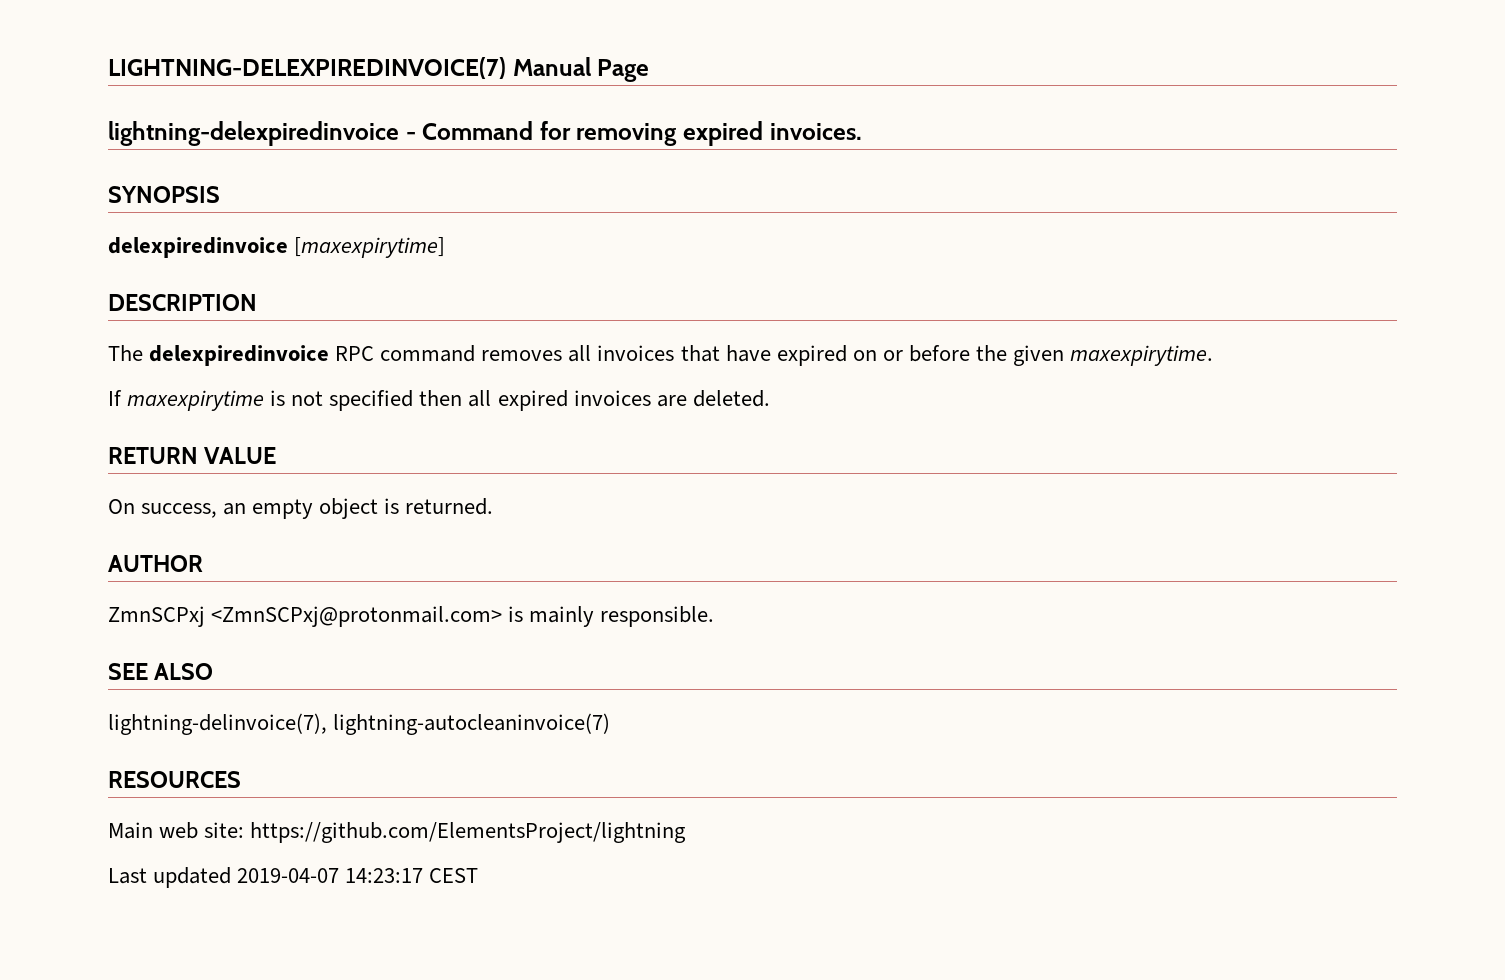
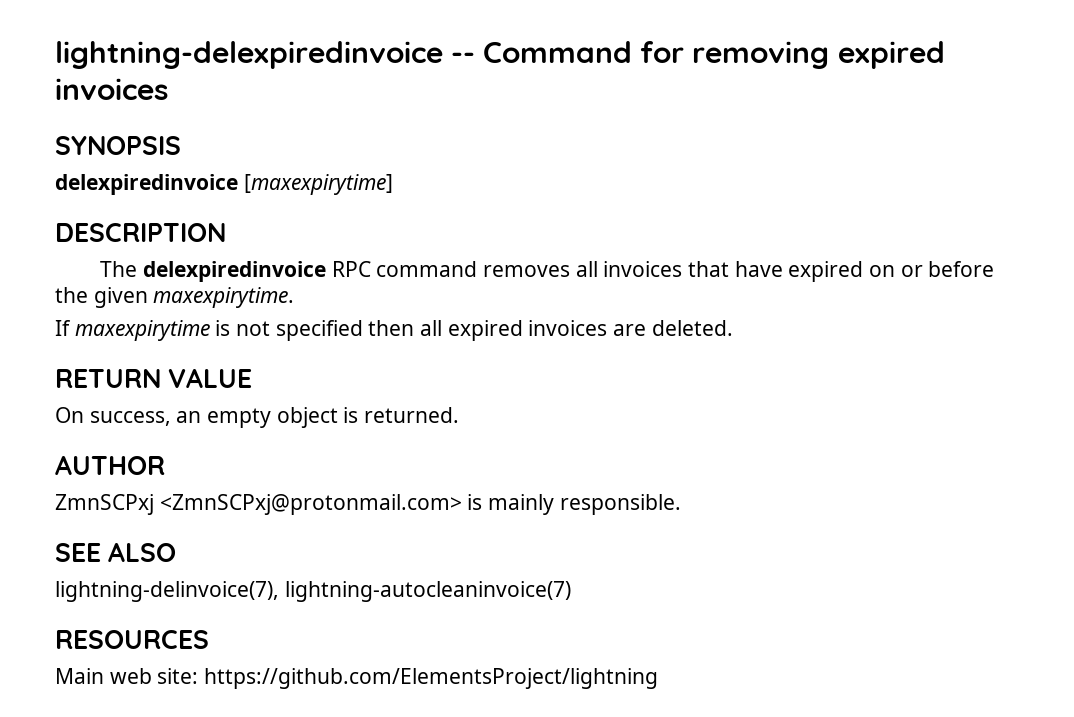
[108,57,650,82] [108,121,416,146] LIGHTNING-DELEXPIREDINVOICE(7) Manual Page // lightning-delexpiredinvoice - -> [55,41,476,69] lightning-delexpiredinvoice --
[769,123,862,140] invoices. -> [55,78,168,100] invoices
[108,867,479,888] // Last updated 2019-04-07 14:23:17 CEST -> (659, 678) none

